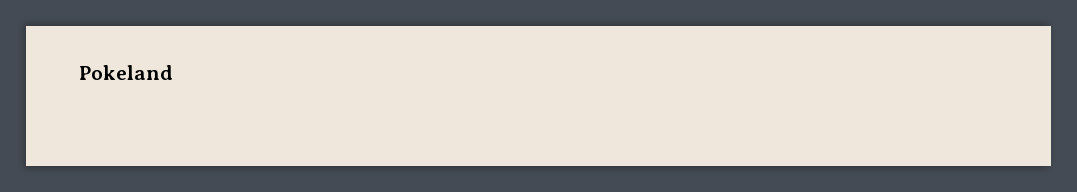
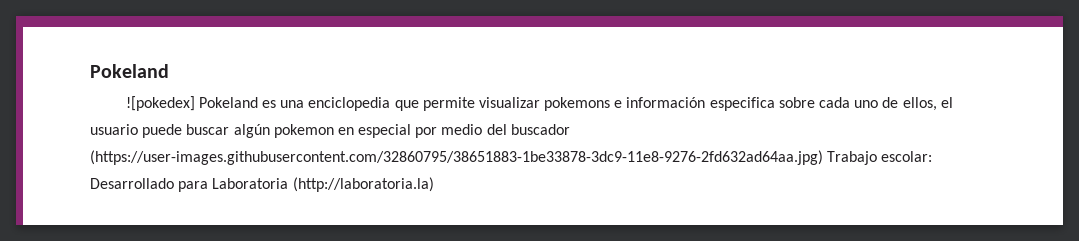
[79,65,173,80] Pokeland -> [90,64,169,78] [125,96,953,111] [90,124,570,138] [90,150,933,165] [90,177,434,192] Pokeland // ![pokedex] Pokeland es una enciclopedia que permite visualizar pokemons e información especifica sobre cada uno de ellos, el usuario puede buscar algún pokemon en especial por medio del buscador (https://user-images.githubusercontent.com/32860795/38651883-1be33878-3dc9-11e8-9276-2fd632ad64aa.jpg) Trabajo escolar: Desarrollado para Laboratoria (http://laboratoria.la)

